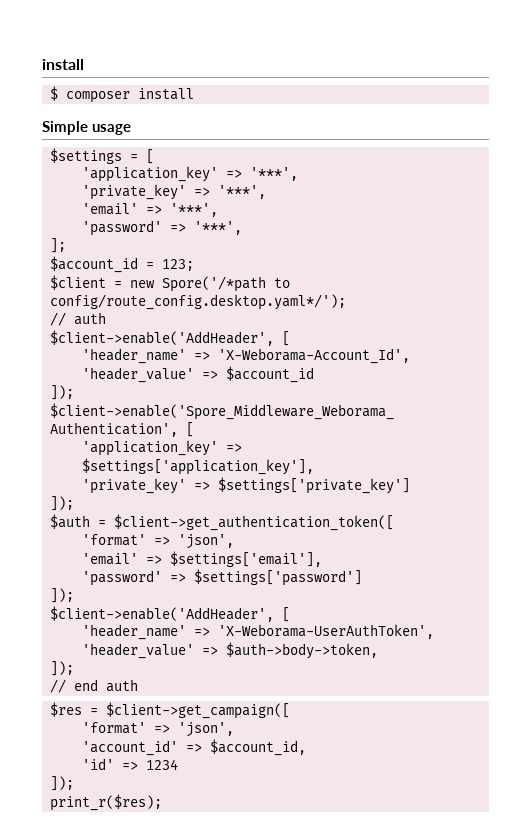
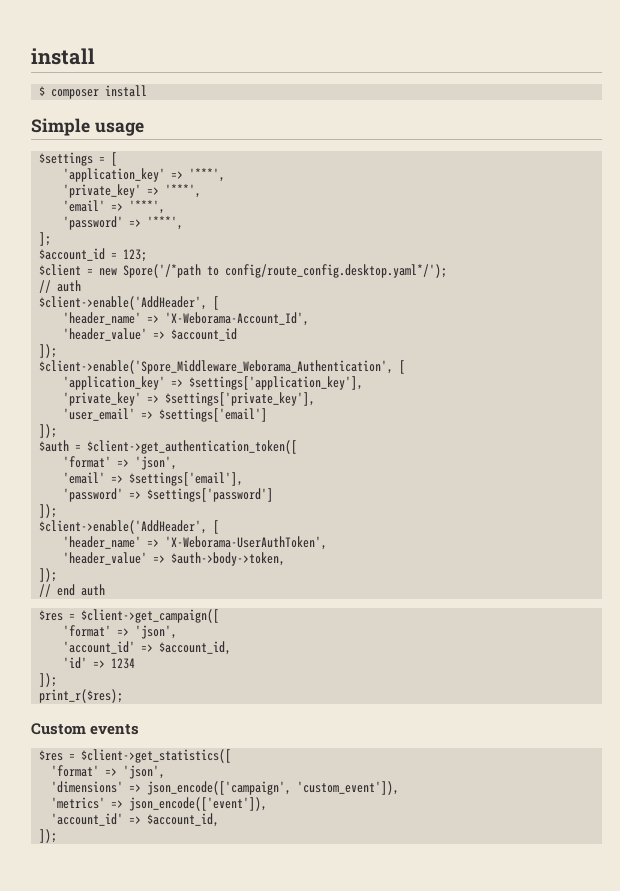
[218,477,411,494] $settings['private_key'] -> [164,392,315,406] [62,408,267,422] $settings['private_key'], // 'user_email' => $settings['email']
(163, 802) none -> [31,723,140,735] [38,749,231,763] [50,765,165,779] [50,781,399,795] [50,797,267,811] [50,813,219,827] [38,829,57,843] // Custom events // $res = $client->get_statistics([ // 'format' => 'json', // 'dimensions' => json_encode(['campaign', 'custom_event']), // 'metrics' => json_encode(['event']), // 'account_id' => $account_id, // ]);

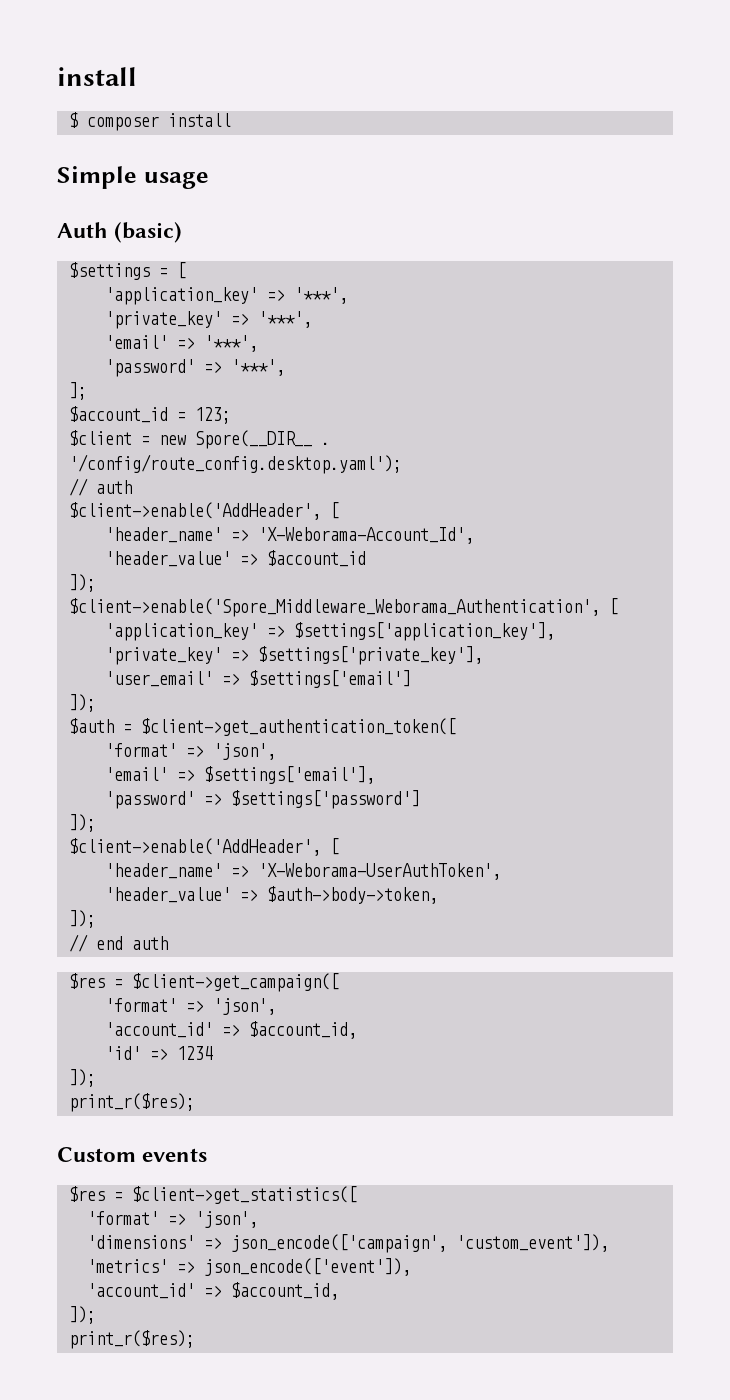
(144, 129) none -> [57,222,183,243] // Auth (basic)
[122,264,447,278] Spore('/*path to config/route_config.desktop.yaml*/'); -> [195,430,330,449] [69,454,402,474] Spore(__DIR__ . '/config/route_config.desktop.yaml');
(57, 836) none -> [69,1330,195,1349] // print_r($res);

